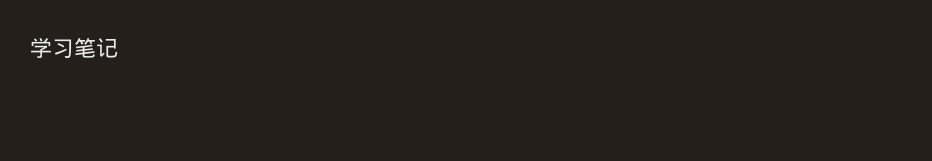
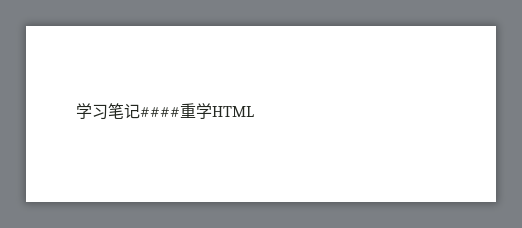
(118, 48) none -> [140,103,254,119] ####重学HTML

